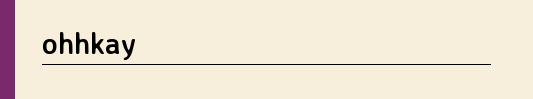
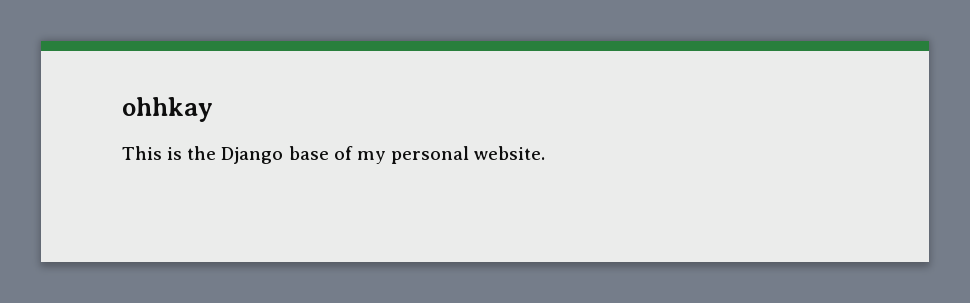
(136, 46) none -> [122,146,546,164] // This is the Django base of my personal website.

